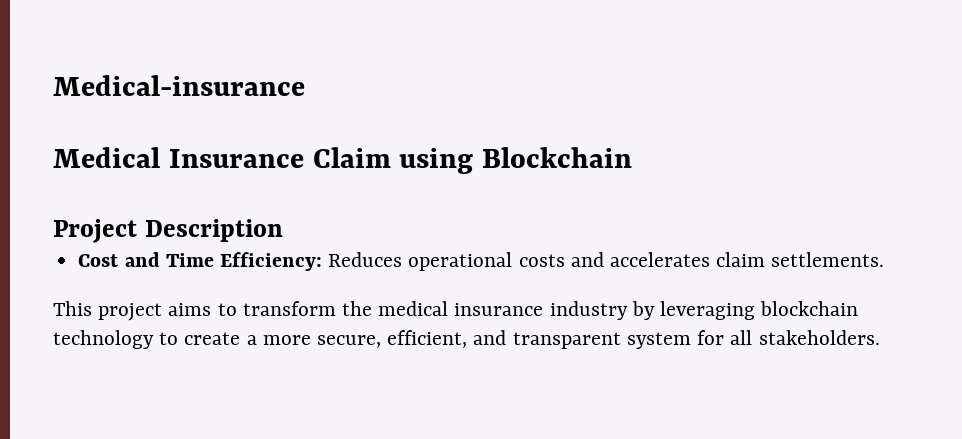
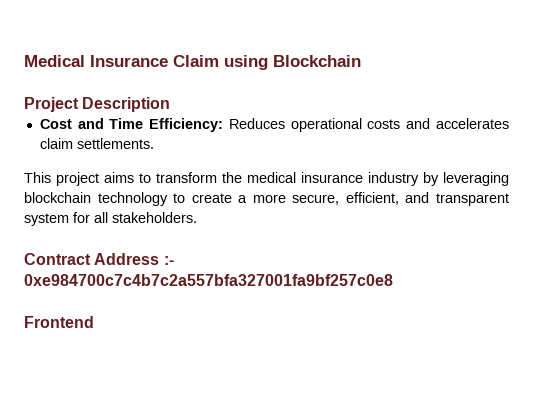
[53,75,305,96] Medical-insurance // -> (24, 61) none
(880, 337) none -> [24,253,174,265] [24,274,393,286] [24,316,94,328] // Contract Address :- 0xe984700c7c4b7c2a557bfa327001fa9bf257c0e8 // Frontend

